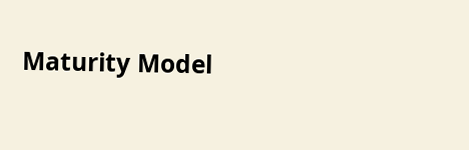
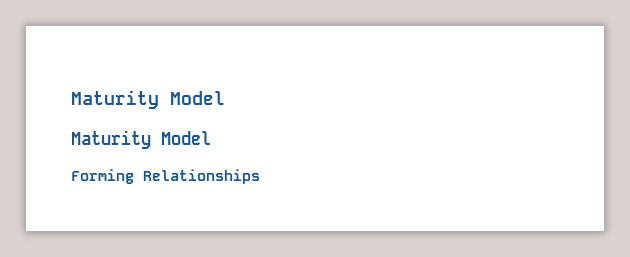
[21,50,213,78] Maturity Model -> [71,90,225,109] [71,130,211,149] [71,169,260,184] Maturity Model // Maturity Model // Forming Relationships

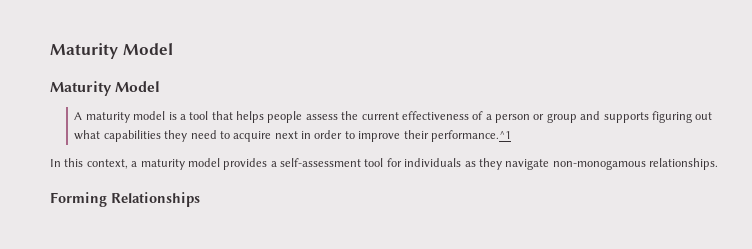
(211, 138) none -> [74,111,713,123] [74,130,511,142] [50,158,718,170] // A maturity model is a tool that helps people assess the current effectiveness of a person or group and supports figuring out what capabilities they need to acquire next in order to improve their performance.^1 // In this context, a maturity model provides a self-assessment tool for individuals as they navigate non-monogamous relationships.

